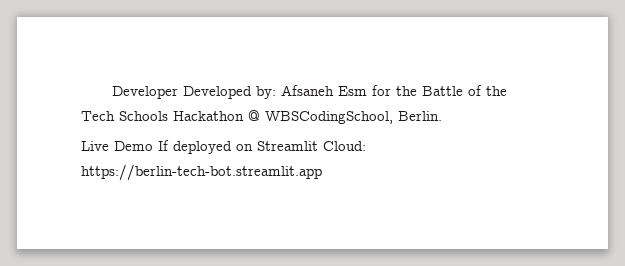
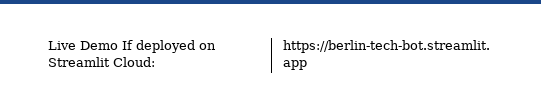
[112,85,508,99] [81,110,442,124] Developer Developed by: Afsaneh Esm for the Battle of the Tech Schools Hackathon @ WBSCodingSchool, Berlin. // -> (48, 45) none

